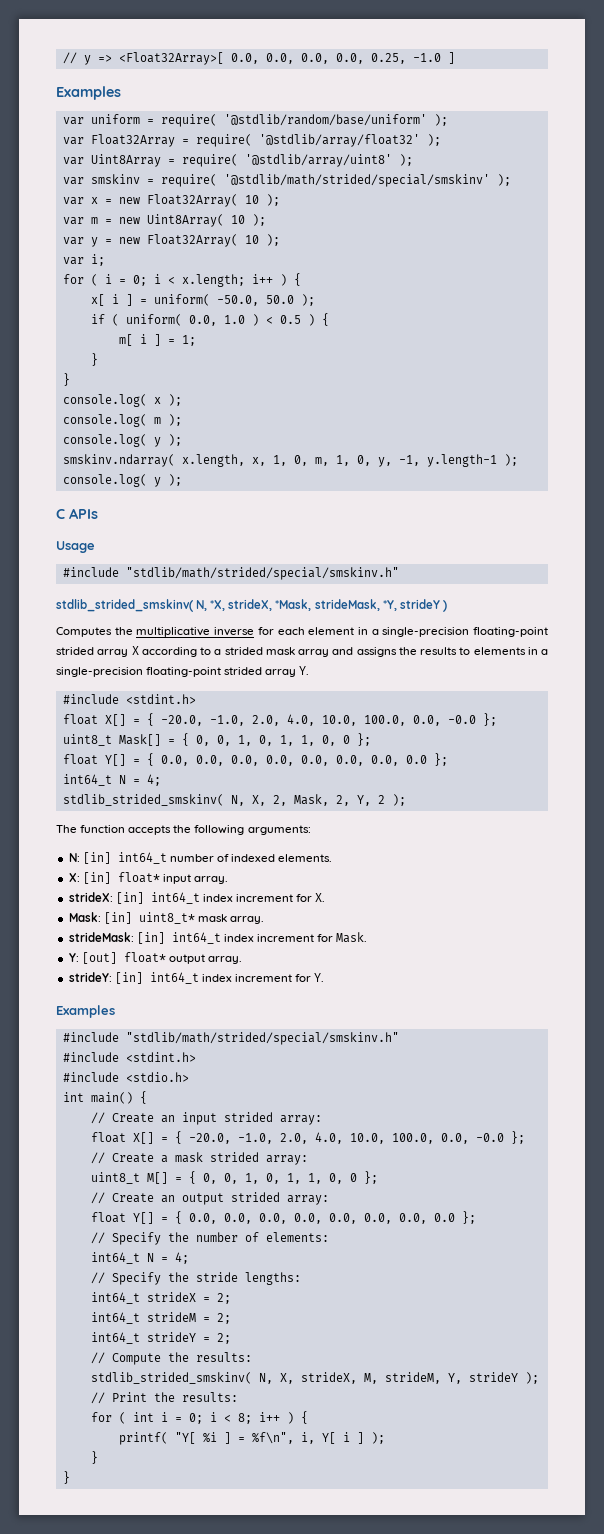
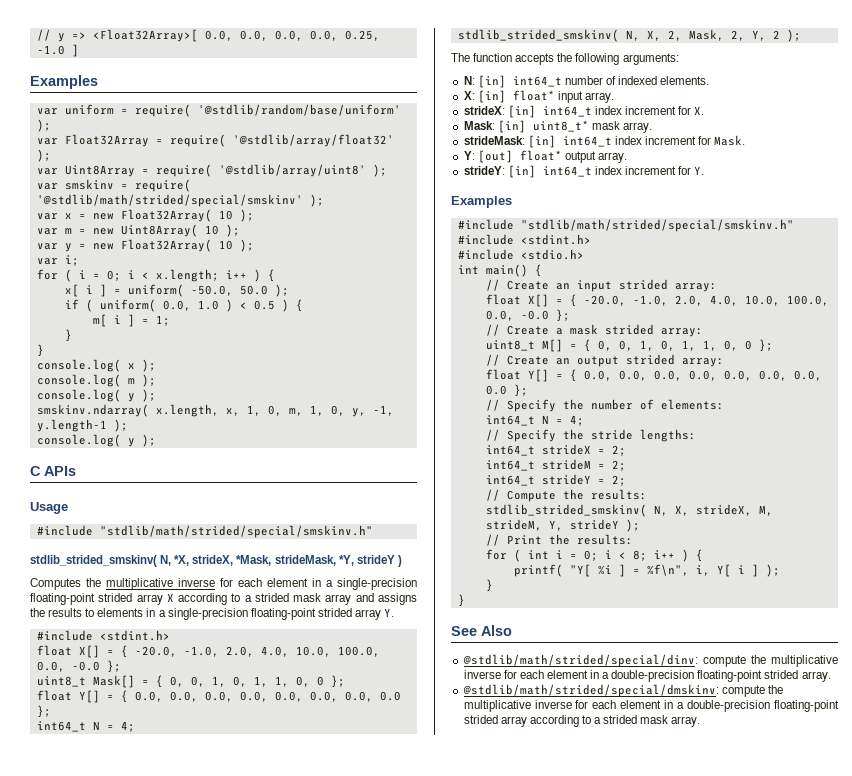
(70, 1477) none -> [451,625,512,636] [462,654,838,667] [463,670,831,682] [462,684,783,697] [463,700,839,712] [463,715,701,727] // See Also // @stdlib/math/strided/special/dinv: compute the multiplicative inverse for each element in a double-precision floating-point strided array. // @stdlib/math/strided/special/dmskinv: compute the multiplicative inverse for each element in a double-precision floating-point strided array according to a strided mask array.

